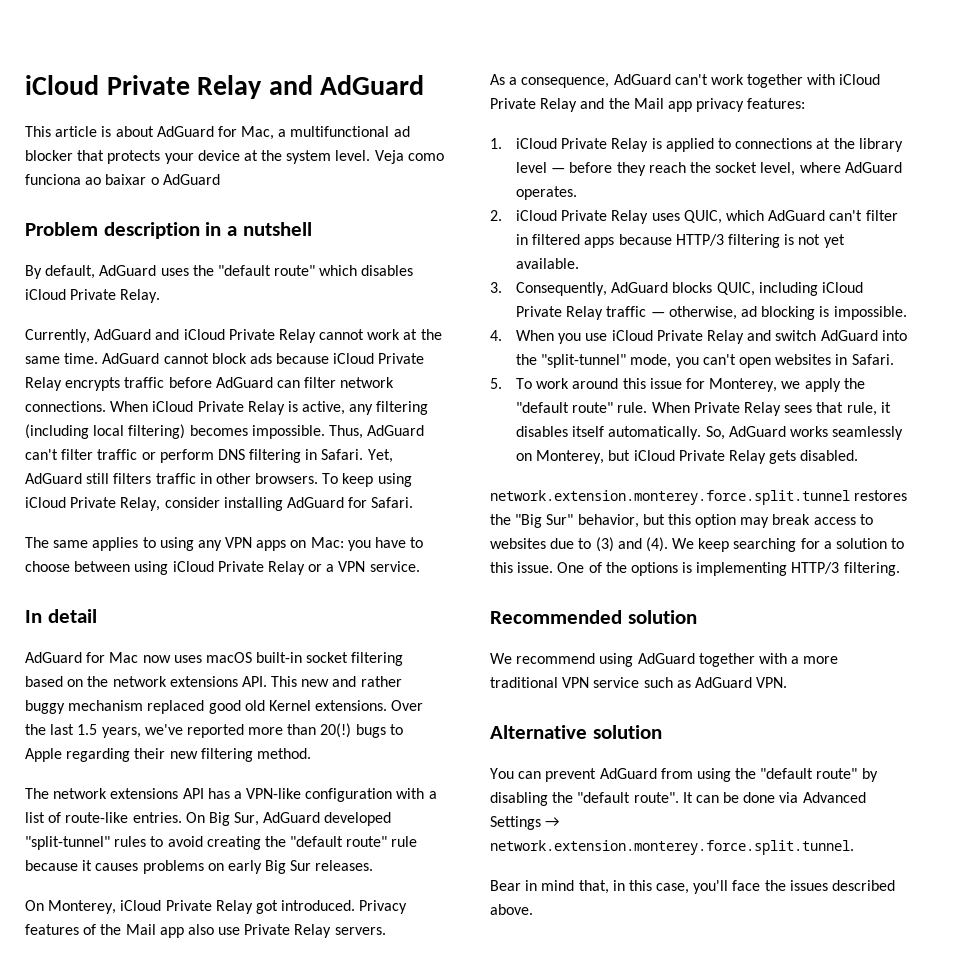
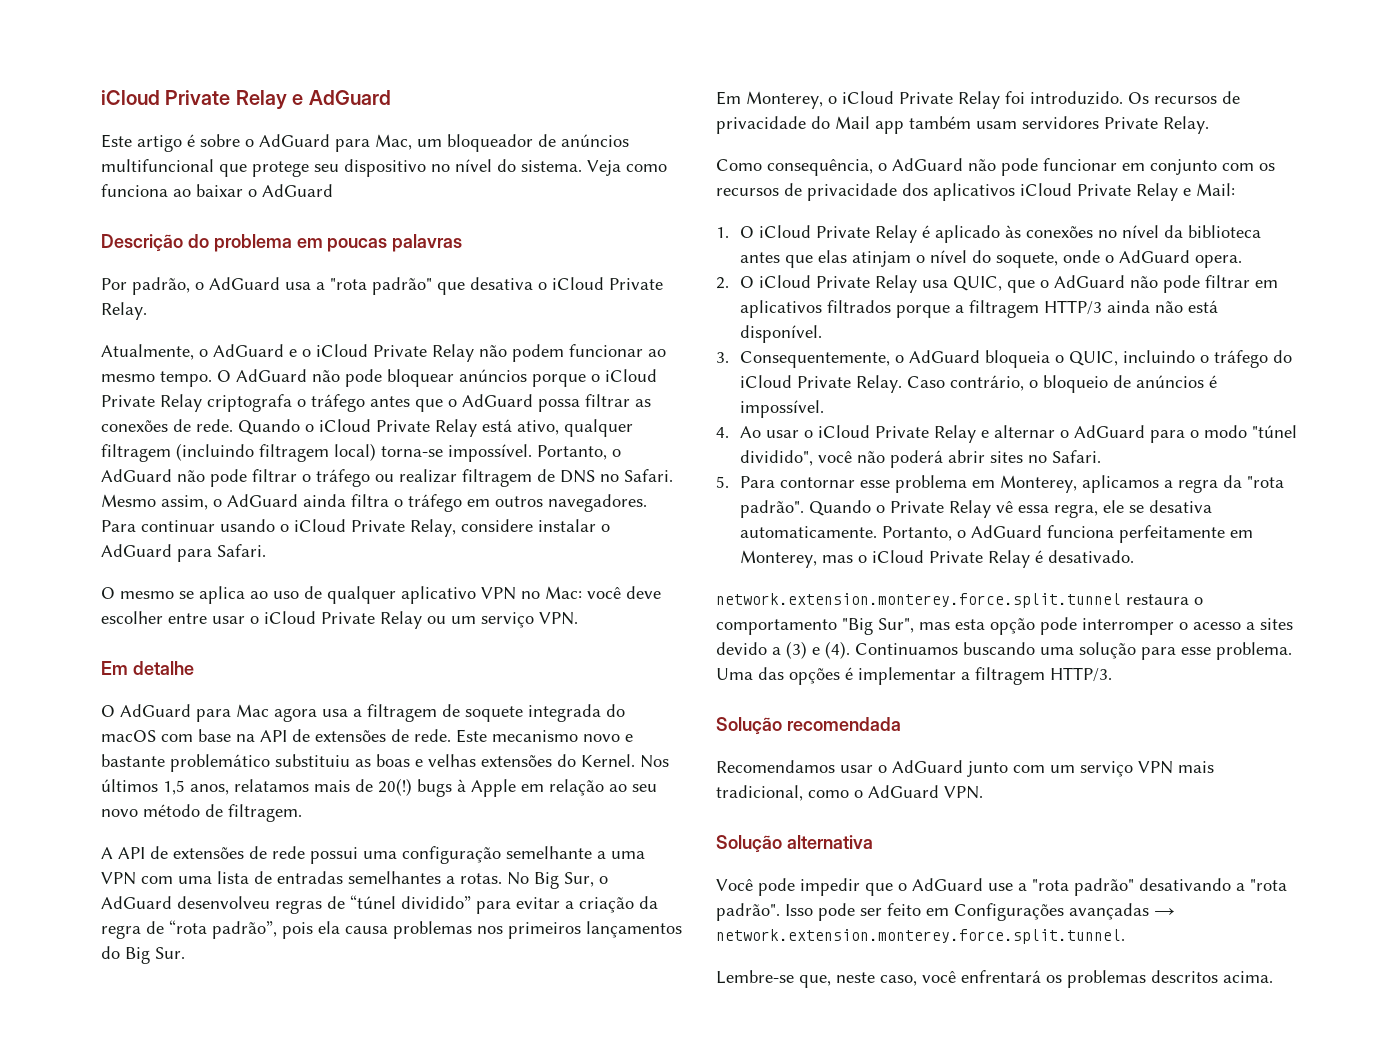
[25,75,425,99] [25,126,410,140] [25,150,371,164] iCloud Private Relay and AdGuard // This article is about AdGuard for Mac, a multifunctional ad blocker that protects your device at the system level. -> [101,90,391,110] [101,134,629,152] [101,159,582,177] iCloud Private Relay e AdGuard // Este artigo é sobre o AdGuard para Mac, um bloqueador de anúncios multifuncional que protege seu dispositivo no nível do sistema.
[25,222,312,239] [25,265,414,279] [25,289,161,303] [25,329,442,343] [25,353,425,364] [25,377,395,391] [25,401,429,415] [25,424,425,439] [25,449,393,463] [25,473,412,487] [25,497,414,511] [25,537,424,551] [25,561,420,575] [25,609,97,623] [25,652,404,666] [25,676,402,687] [25,700,424,714] [25,723,403,738] [25,748,311,762] [25,788,437,802] [25,812,392,826] [25,836,418,850] [25,860,374,874] [25,900,408,914] [25,924,386,938] [490,74,881,88] [490,98,806,112] Problem description in a nutshell // By default, AdGuard uses the "default route" which disables iCloud Private Relay. // Currently, AdGuard and iCloud Private Relay cannot work at the same time. AdGuard cannot block ads because iCloud Private Relay encrypts traffic before AdGuard can filter network connections. When iCloud Private Relay is active, any filtering (including local filtering) becomes impossible. Thus, AdGuard can't filter traffic or perform DNS filtering in Safari. Yet, AdGuard still filters traffic in other browsers. To keep using iCloud Private Relay, consider installing AdGuard for Safari. // The same applies to using any VPN apps on Mac: you have to choose between using iCloud Private Relay or a VPN service. // In detail // AdGuard for Mac now uses macOS built-in socket filtering based on the network extensions API. This new and rather buggy mechanism replaced good old Kernel extensions. Over the last 1.5 years, we've reported more than 20(!) bugs to Apple regarding their new filtering method. // The network extensions API has a VPN-like configuration with a list of route-like entries. On Big Sur, AdGuard developed "split-tunnel" rules to avoid creating the "default route" rule because it causes problems on early Big Sur releases. // On Monterey, iCloud Private Relay got introduced. Privacy features of the Mail app also use Private Relay servers. // As a consequence, AdGuard can't work together with iCloud Private Relay and the Mail app privacy features: -> [101,234,463,252] [101,277,663,295] [101,302,147,320] [101,344,666,362] [101,369,657,387] [101,394,651,412] [101,419,633,437] [101,443,621,462] [101,469,673,487] [101,494,647,512] [101,519,610,537] [101,544,266,562] [101,586,661,604] [101,611,578,629] [101,661,194,675] [101,704,625,722] [101,729,633,743] [101,754,669,772] [101,778,657,797] [101,804,302,822] [101,846,645,864] [101,871,608,889] [101,895,658,914] [101,920,682,939] [101,946,185,964] [716,91,1240,109] [716,116,1209,134] [716,158,1275,176] [716,183,1235,201] Descrição do problema em poucas palavras // Por padrão, o AdGuard usa a "rota padrão" que desativa o iCloud Private Relay. // Atualmente, o AdGuard e o iCloud Private Relay não podem funcionar ao mesmo tempo. O AdGuard não pode bloquear anúncios porque o iCloud Private Relay criptografa o tráfego antes que o AdGuard possa filtrar as conexões de rede. Quando o iCloud Private Relay está ativo, qualquer filtragem (incluindo filtragem local) torna-se impossível. Portanto, o AdGuard não pode filtrar o tráfego ou realizar filtragem de DNS no Safari. Mesmo assim, o AdGuard ainda filtra o tráfego em outros navegadores. Para continuar usando o iCloud Private Relay, considere instalar o AdGuard para Safari. // O mesmo se aplica ao uso de qualquer aplicativo VPN no Mac: você deve escolher entre usar o iCloud Private Relay ou um serviço VPN. // Em detalhe // O AdGuard para Mac agora usa a filtragem de soquete integrada do macOS com base na API de extensões de rede. Este mecanismo novo e bastante problemático substituiu as boas e velhas extensões do Kernel. Nos últimos 1,5 anos, relatamos mais de 20(!) bugs à Apple em relação ao seu novo método de filtragem. // A API de extensões de rede possui uma configuração semelhante a uma VPN com uma lista de entradas semelhantes a rotas. No Big Sur, o AdGuard desenvolveu regras de “túnel dividido” para evitar a criação da regra de “rota padrão”, pois ela causa problemas nos primeiros lançamentos do Big Sur. // Em Monterey, o iCloud Private Relay foi introduzido. Os recursos de privacidade do Mail app também usam servidores Private Relay. // Como consequência, o AdGuard não pode funcionar em conjunto com os recursos de privacidade dos aplicativos iCloud Private Relay e Mail:
[516,138,903,152] [516,162,902,176] [516,186,578,200] iCloud Private Relay is applied to connections at the library level — before they reach the socket level, where AdGuard operates. -> [739,225,1261,243] [739,250,1242,268] O iCloud Private Relay é aplicado às conexões no nível da biblioteca antes que elas atinjam o nível do soquete, onde o AdGuard opera.
[516,210,898,224] [516,234,845,248] [516,258,580,269] [490,282,864,296] [516,306,907,320] [490,330,907,344] [516,354,894,368] [490,378,865,392] [516,402,891,416] [516,426,904,440] [516,450,859,464] [490,490,908,505] [490,514,873,528] [490,537,905,552] [490,562,900,576] [490,610,697,624] [490,653,839,667] [490,677,788,688] [490,725,662,739] [490,768,878,782] [490,792,866,806] [490,816,560,830] [490,840,854,855] [490,880,896,894] [490,904,533,915] iCloud Private Relay uses QUIC, which AdGuard can't filter in filtered apps because HTTP/3 filtering is not yet available. // 3. Consequently, AdGuard blocks QUIC, including iCloud Private Relay traffic — otherwise, ad blocking is impossible. // 4. When you use iCloud Private Relay and switch AdGuard into the "split-tunnel" mode, you can't open websites in Safari. // 5. To work around this issue for Monterey, we apply the "default route" rule. When Private Relay sees that rule, it disables itself automatically. So, AdGuard works seamlessly on Monterey, but iCloud Private Relay gets disabled. // network.extension.monterey.force.split.tunnel restores the "Big Sur" behavior, but this option may break access to websites due to (3) and (4). We keep searching for a solution to this issue. One of the options is implementing HTTP/3 filtering. // Recommended solution // We recommend using AdGuard together with a more traditional VPN service such as AdGuard VPN. // Alternative solution // You can prevent AdGuard from using the "default route" by disabling the "default route". It can be done via Advanced Settings → network.extension.monterey.force.split.tunnel. // Bear in mind that, in this case, you'll face the issues described above. -> [739,275,1278,293] [739,300,1218,318] [739,325,822,343] [716,350,1292,368] [739,375,1217,393] [739,400,824,418] [716,425,1297,443] [739,450,1101,468] [716,475,1284,493] [739,500,1212,518] [739,525,1253,543] [739,550,1134,568] [716,593,1203,608] [716,617,1293,635] [716,641,1292,660] [716,667,1112,685] [716,717,901,735] [716,760,1214,777] [716,785,983,801] [716,835,873,853] [716,878,1287,896] [716,903,1175,921] [716,929,1125,944] [716,970,1273,988] O iCloud Private Relay usa QUIC, que o AdGuard não pode filtrar em aplicativos filtrados porque a filtragem HTTP/3 ainda não está disponível. // 3. Consequentemente, o AdGuard bloqueia o QUIC, incluindo o tráfego do iCloud Private Relay. Caso contrário, o bloqueio de anúncios é impossível. // 4. Ao usar o iCloud Private Relay e alternar o AdGuard para o modo "túnel dividido", você não poderá abrir sites no Safari. // 5. Para contornar esse problema em Monterey, aplicamos a regra da "rota padrão". Quando o Private Relay vê essa regra, ele se desativa automaticamente. Portanto, o AdGuard funciona perfeitamente em Monterey, mas o iCloud Private Relay é desativado. // network.extension.monterey.force.split.tunnel restaura o comportamento "Big Sur", mas esta opção pode interromper o acesso a sites devido a (3) e (4). Continuamos buscando uma solução para esse problema. Uma das opções é implementar a filtragem HTTP/3. // Solução recomendada // Recomendamos usar o AdGuard junto com um serviço VPN mais tradicional, como o AdGuard VPN. // Solução alternativa // Você pode impedir que o AdGuard use a "rota padrão" desativando a "rota padrão". Isso pode ser feito em Configurações avançadas → network.extension.monterey.force.split.tunnel. // Lembre-se que, neste caso, você enfrentará os problemas descritos acima.

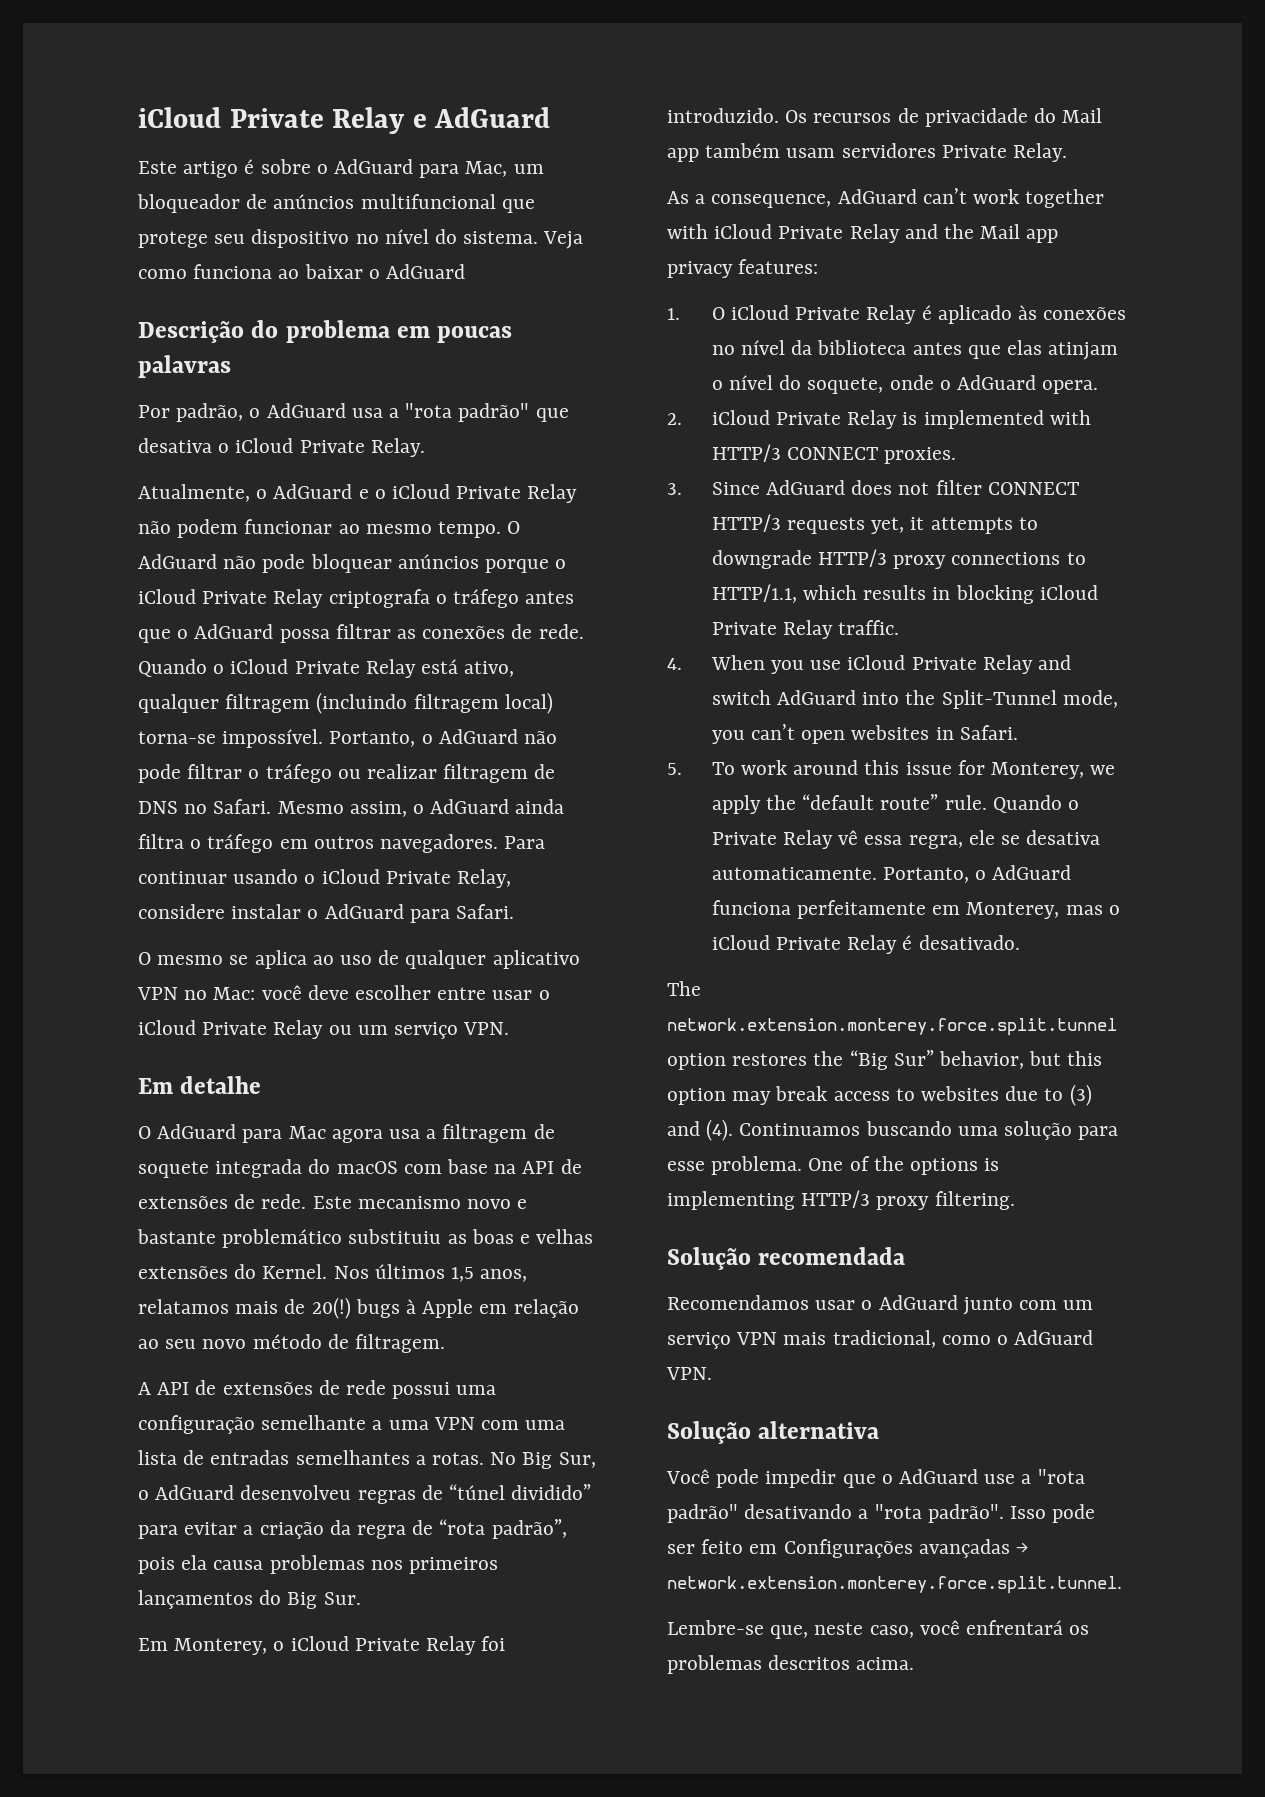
[716,158,1275,176] [716,183,1235,201] Como consequência, o AdGuard não pode funcionar em conjunto com os recursos de privacidade dos aplicativos iCloud Private Relay e Mail: -> [667,188,1105,208] [667,224,1059,243] [667,259,819,278] As a consequence, AdGuard can’t work together with iCloud Private Relay and the Mail app privacy features:
[739,275,1278,293] [739,300,1218,318] [739,325,822,343] [716,350,1292,368] [739,375,1217,393] [739,400,824,418] [716,425,1297,443] [739,450,1101,468] [716,475,1284,493] [739,500,804,518] O iCloud Private Relay usa QUIC, que o AdGuard não pode filtrar em aplicativos filtrados porque a filtragem HTTP/3 ainda não está disponível. // 3. Consequentemente, o AdGuard bloqueia o QUIC, incluindo o tráfego do iCloud Private Relay. Caso contrário, o bloqueio de anúncios é impossível. // 4. Ao usar o iCloud Private Relay e alternar o AdGuard para o modo "túnel dividido", você não poderá abrir sites no Safari. // 5. Para contornar esse problema em Monterey, aplicamos a regra da "rota padrão". -> [711,410,1091,429] [711,444,957,464] [667,480,1079,495] [711,514,1038,534] [711,549,1086,569] [711,584,1098,604] [711,620,900,639] [667,655,1072,674] [711,690,1118,709] [711,724,1018,744] [667,760,1116,779] [711,794,987,814] iCloud Private Relay is implemented with HTTP/3 CONNECT proxies. // 3. Since AdGuard does not filter CONNECT HTTP/3 requests yet, it attempts to downgrade HTTP/3 proxy connections to HTTP/1.1, which results in blocking iCloud Private Relay traffic. // 4. When you use iCloud Private Relay and switch AdGuard into the Split-Tunnel mode, you can’t open websites in Safari. // 5. To work around this issue for Monterey, we apply the “default route” rule.
[716,593,1203,608] [716,617,1293,635] [716,641,820,659] network.extension.monterey.force.split.tunnel restaura o comportamento "Big Sur", mas esta opção pode interromper o acesso a sites devido a (3) e -> [667,981,701,996] [667,1018,1117,1036] [667,1050,1103,1070] [667,1084,1092,1106] [667,1121,700,1136] The network.extension.monterey.force.split.tunnel option restores the “Big Sur” behavior, but this option may break access to websites due to (3) and
[716,667,1112,685] Uma das opções é implementar a filtragem HTTP/3. -> [808,1156,1000,1175] [667,1190,1015,1210] One of the options is implementing HTTP/3 proxy filtering.

